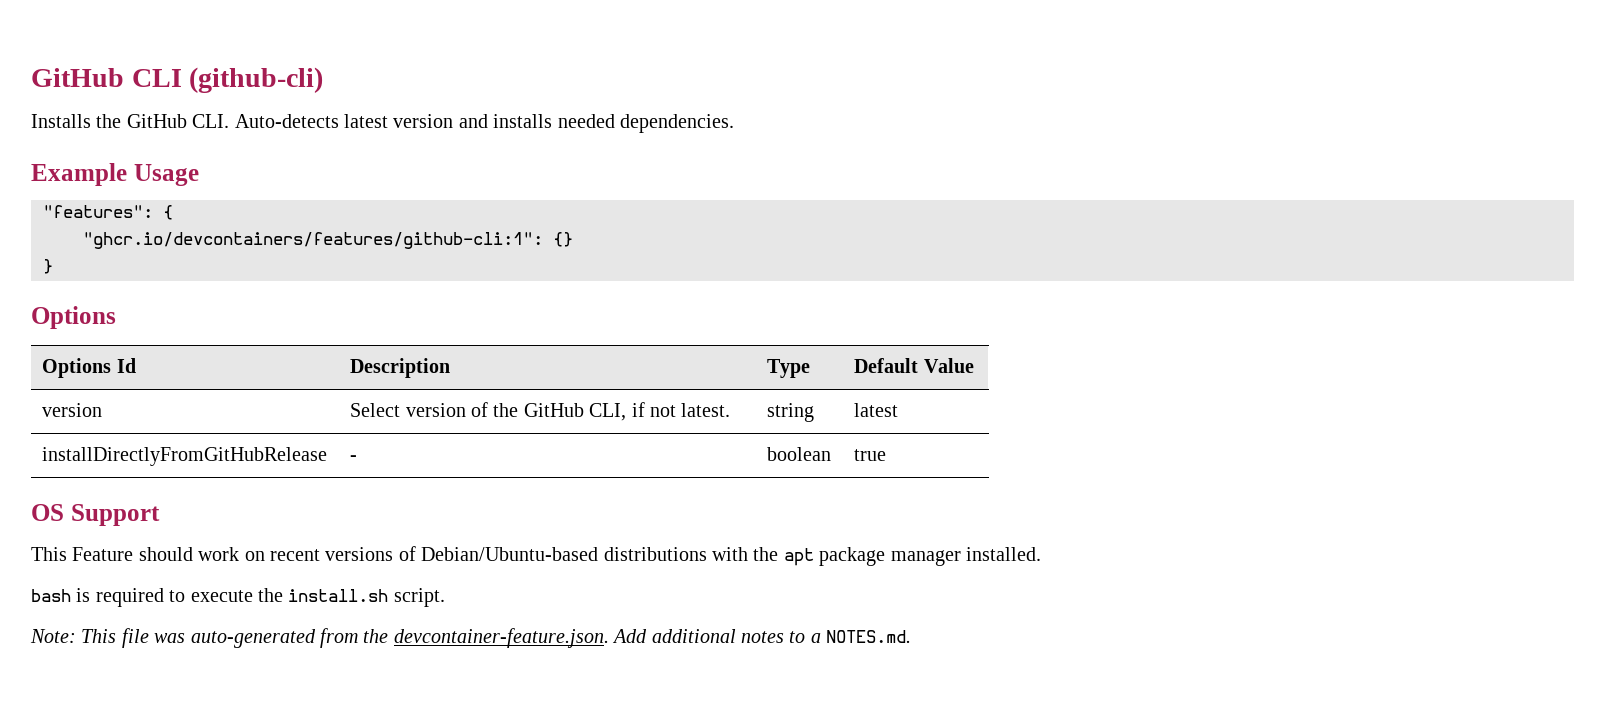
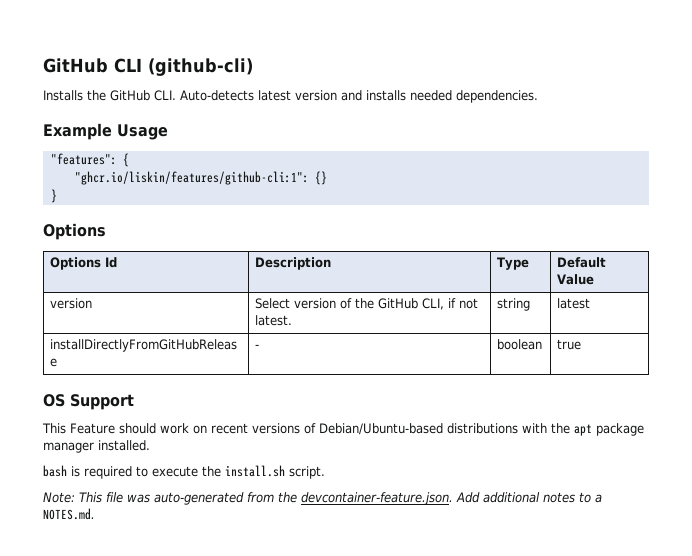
[83,232,543,249] "ghcr.io/devcontainers/features/github-cli:1": -> [74,171,309,185] "ghcr.io/liskin/features/github-cli:1":

